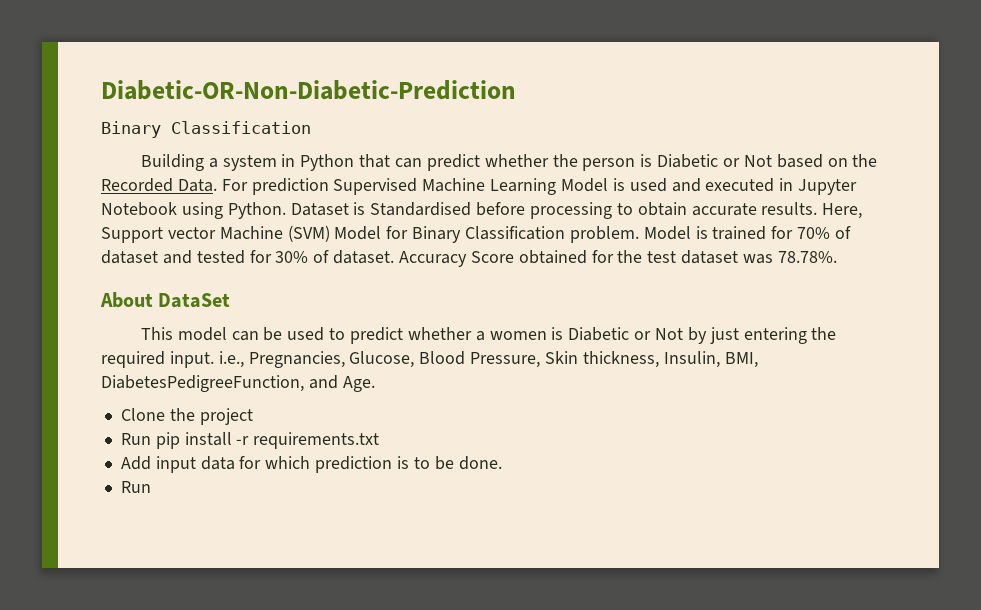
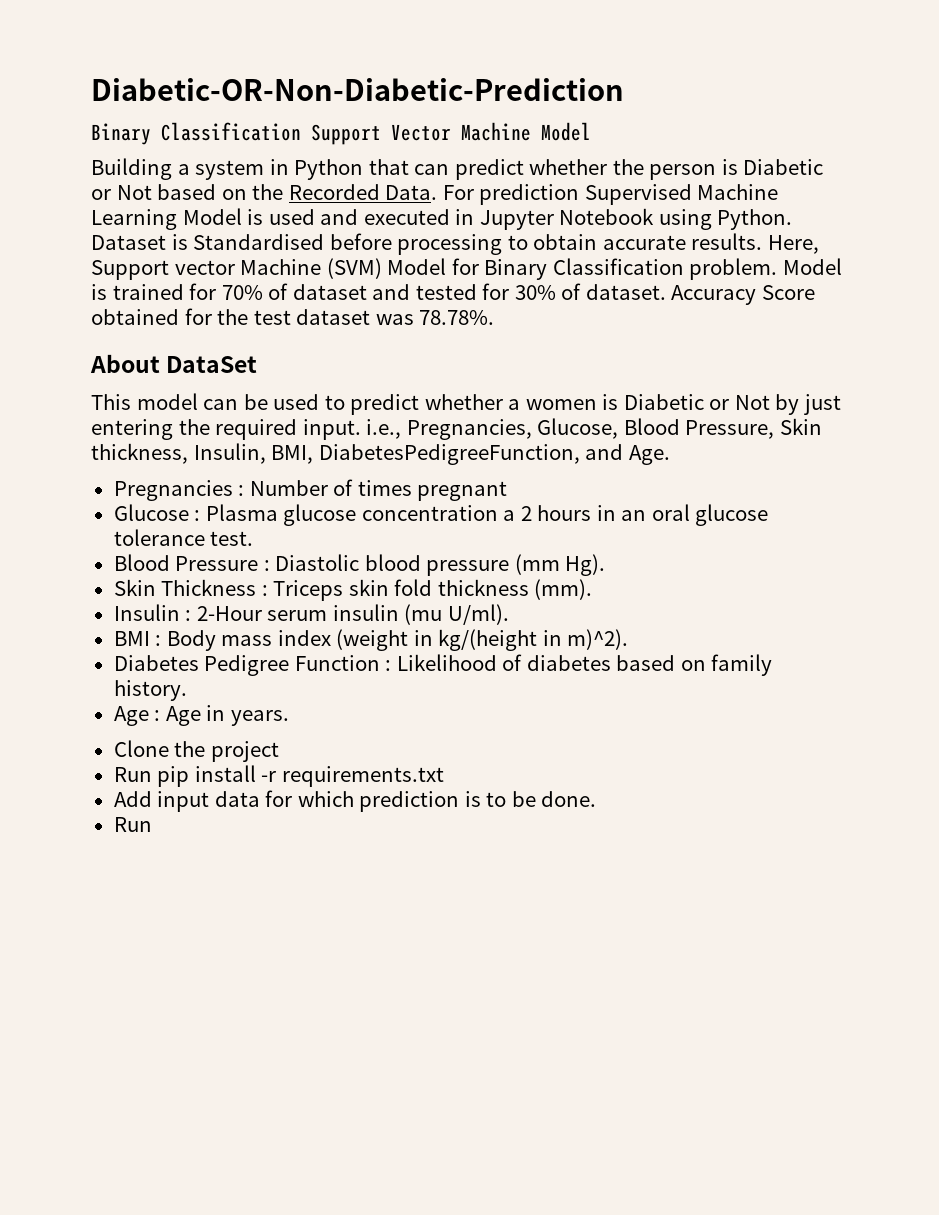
(311, 127) none -> [311,122,591,145] Support Vector Machine Model
(375, 384) none -> [113,479,508,501] [113,504,769,526] [113,529,254,546] [113,554,606,576] [113,579,593,601] [113,604,509,625] [113,629,629,651] [113,654,773,676] [113,680,187,701] [113,705,289,726] // Pregnancies : Number of times pregnant // Glucose : Plasma glucose concentration a 2 hours in an oral glucose tolerance test. // Blood Pressure : Diastolic blood pressure (mm Hg). // Skin Thickness : Triceps skin fold thickness (mm). // Insulin : 2-Hour serum insulin (mu U/ml). // BMI : Body mass index (weight in kg/(height in m)^2). // Diabetes Pedigree Function : Likelihood of diabetes based on family history. // Age : Age in years.

